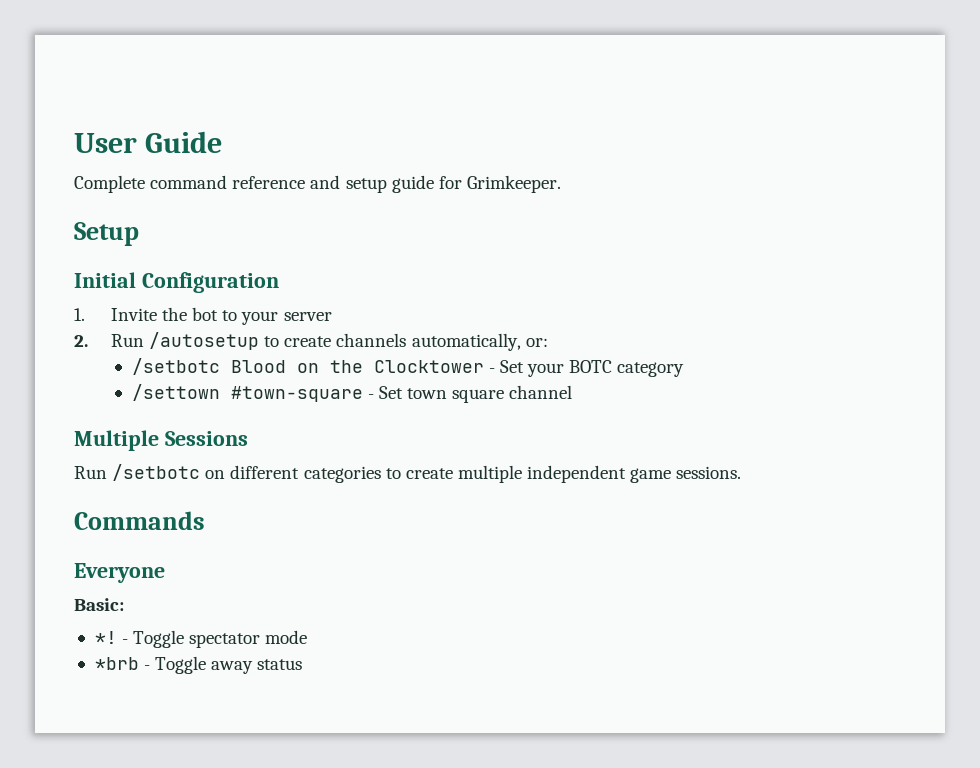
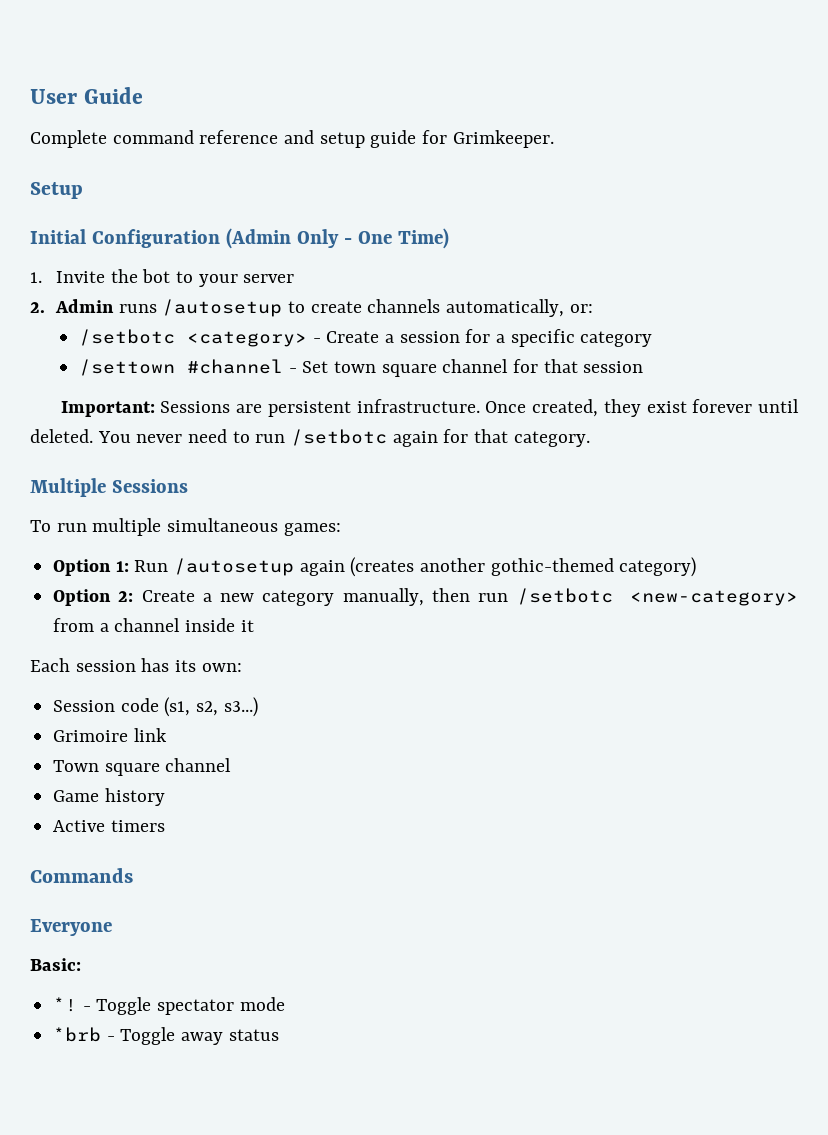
(279, 282) none -> [225,228,449,249] (Admin Only - One Time)
[110,334,144,347] Run -> [54,299,157,313] Admin runs
[230,360,613,377] Blood on the Clocktower - Set your BOTC -> [187,329,575,347] <category> - Create a session for a specific
[230,386,363,402] #town-square -> [187,359,284,374] #channel
[74,430,248,451] [74,464,742,483] // Multiple Sessions // Run /setbotc on different categories to create multiple independent game sessions. -> [513,359,644,373] [60,399,800,417] [30,429,590,447] [30,478,188,497] [30,518,341,536] [53,557,697,577] [53,588,798,606] [53,618,254,632] [30,658,242,672] [53,697,258,717] [53,728,167,742] [53,758,232,776] [53,788,165,806] [53,820,165,832] for that session // Important: Sessions are persistent infrastructure. Once created, they exist forever until deleted. You never need to run /setbotc again for that category. // Multiple Sessions // To run multiple simultaneous games: // Option 1: Run /autosetup again (creates another gothic-themed category) // Option 2: Create a new category manually, then run /setbotc <new-category> from a channel inside it // Each session has its own: // Session code (s1, s2, s3...) // Grimoire link // Town square channel // Game history // Active timers

